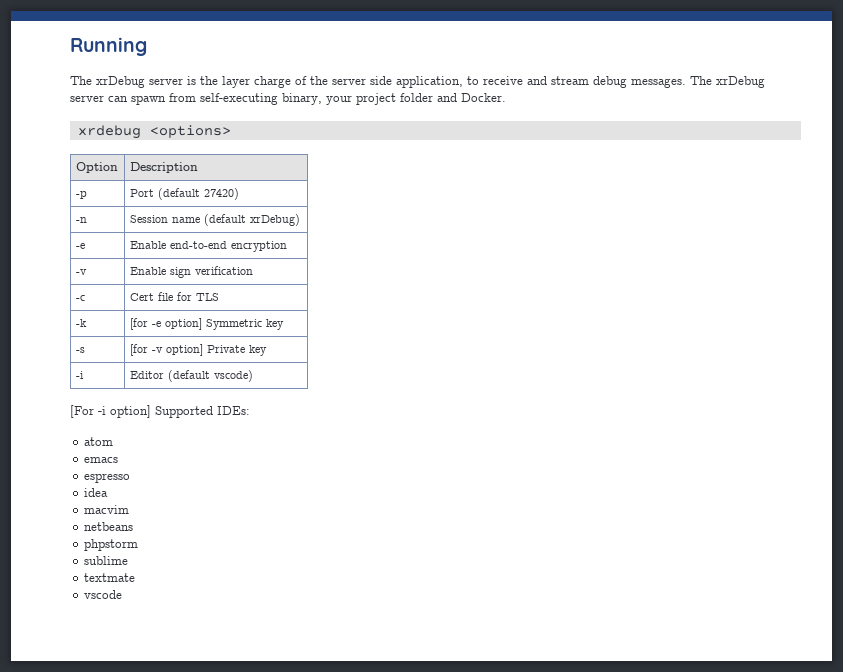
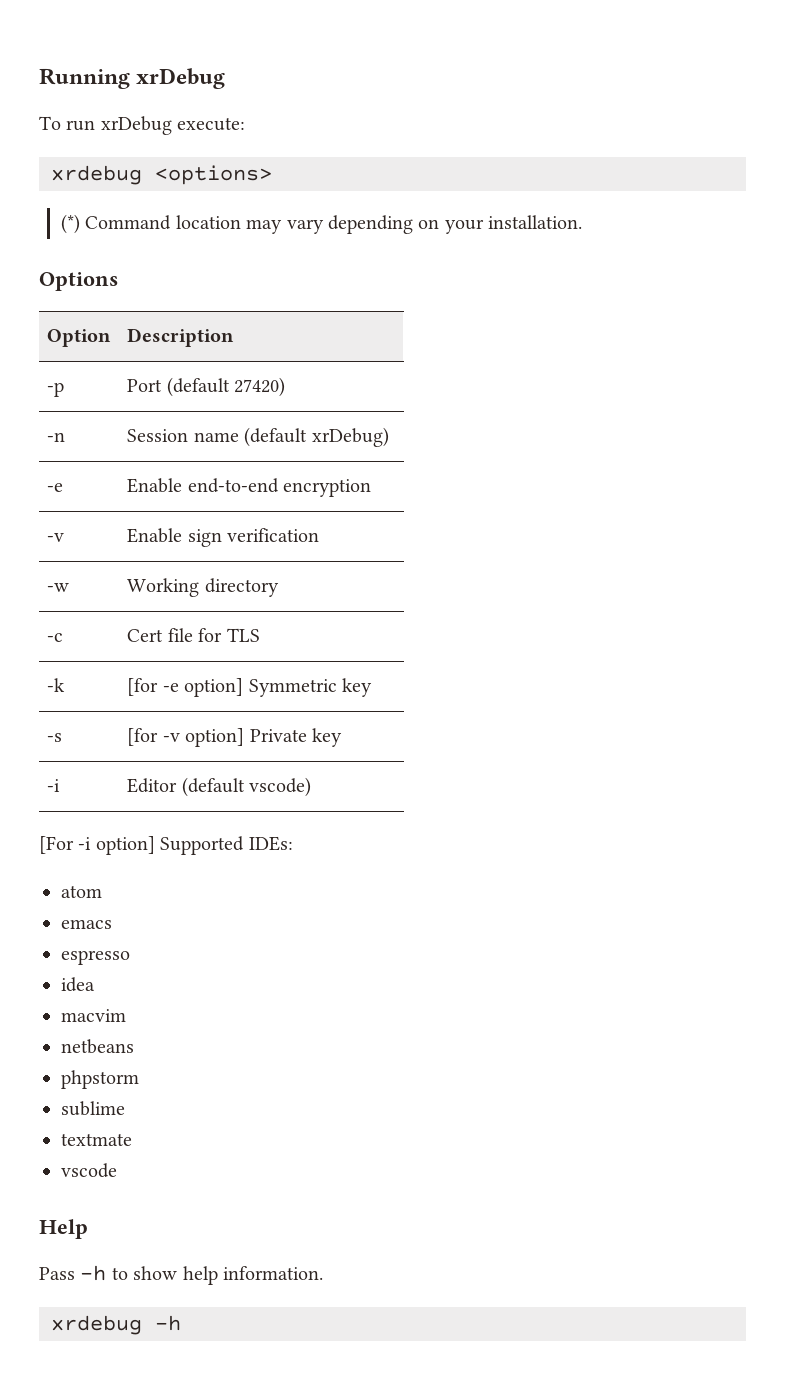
[70,76,765,88] [70,93,506,105] [77,125,231,139] // The xrDebug server is the layer charge of the server side application, to receive and stream debug messages. The xrDebug server can spawn from self-executing binary, your project folder and Docker. // xrdebug <options> -> [136,68,226,89] [39,116,246,135] [51,165,272,185] [61,214,583,234] [39,272,118,291] xrDebug // To run xrDebug execute: // xrdebug <options> // (*) Command location may vary depending on your installation. // Options
(253, 270) none -> [47,583,70,592] [127,578,279,597] // -w | Working directory
(123, 594) none -> [39,1219,88,1239] [39,1265,323,1285] [51,1315,181,1335] // Help // Pass -h to show help information. // xrdebug -h

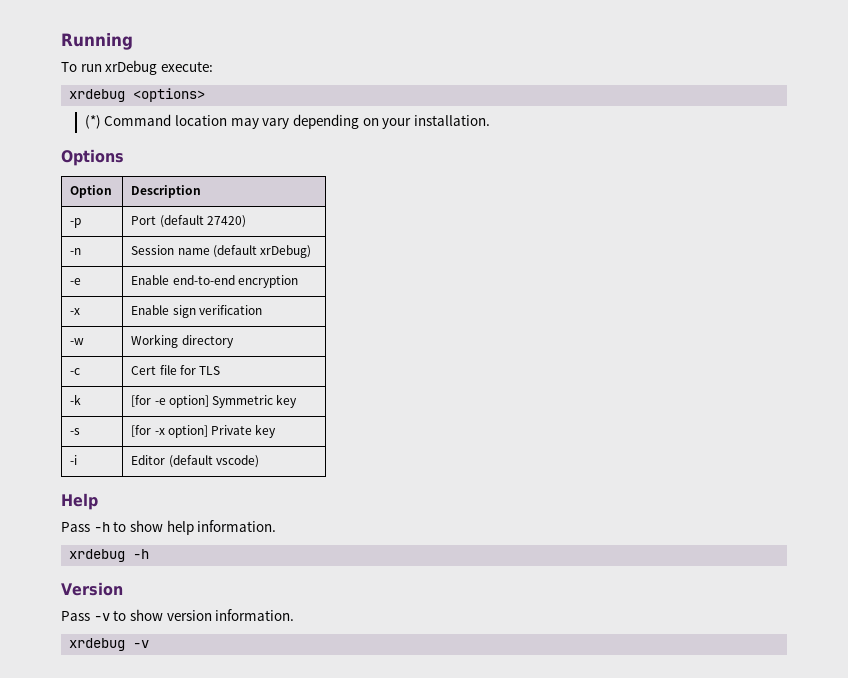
[136,68,226,89] xrDebug -> (133, 41) none
[47,533,65,542] -v -> [70,308,81,315] -x
[162,733,180,742] -v -> [154,428,165,435] -x
[39,836,293,855] [61,885,102,898] [61,919,112,929] [61,950,130,965] [61,977,95,992] [61,1009,126,1022] [61,1039,134,1054] [61,1070,139,1089] [61,1101,125,1116] [61,1133,132,1146] [61,1163,117,1178] // [For -i option] Supported IDEs: // atom // emacs // espresso // idea // macvim // netbeans // phpstorm // sublime // textmate // vscode -> (259, 461) none
(181, 1323) none -> [61,582,123,596] [61,609,295,621] [69,638,150,651] // Version // Pass -v to show version information. // xrdebug -v

